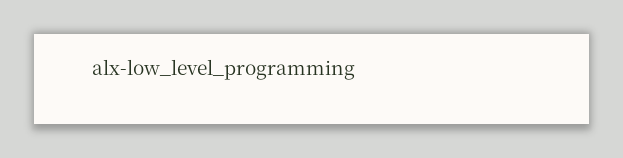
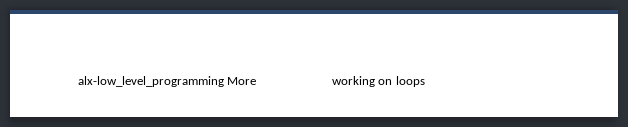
(355, 69) none -> [227,76,425,87] More working on loops

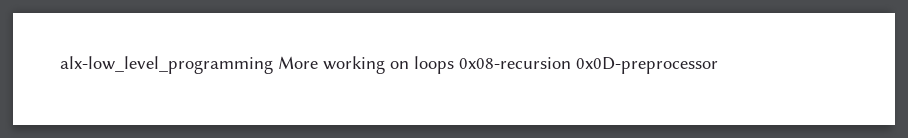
(425, 81) none -> [459,57,718,74] 0x08-recursion 0x0D-preprocessor

